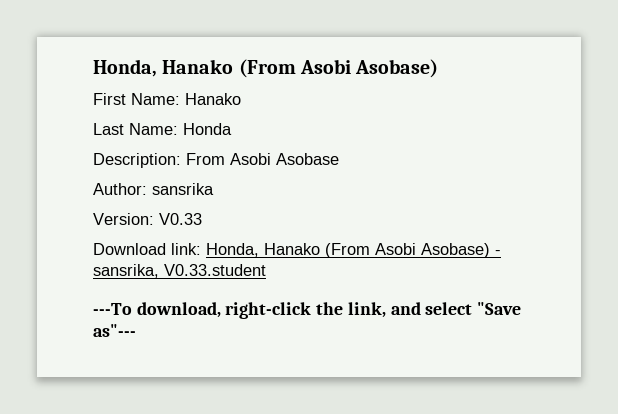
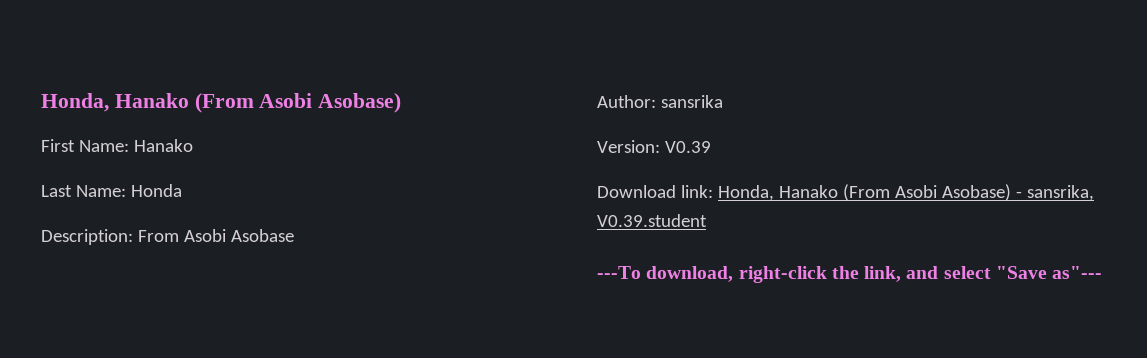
[159,213,202,225] V0.33 -> [664,141,711,153] V0.39
[164,264,266,276] V0.33.student -> [597,214,707,227] V0.39.student

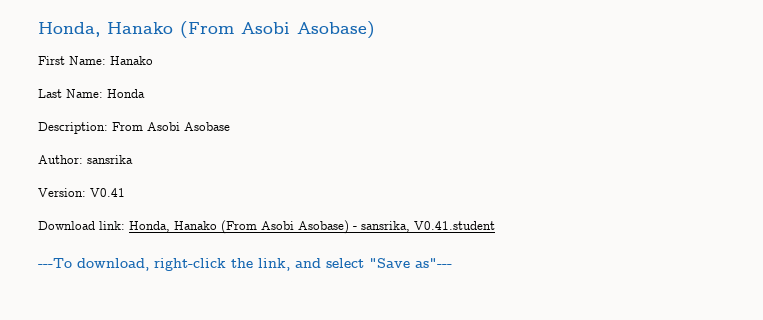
[664,141,711,153] V0.39 -> [90,188,125,197] V0.41
[597,214,707,227] V0.39.student -> [414,221,495,230] V0.41.student

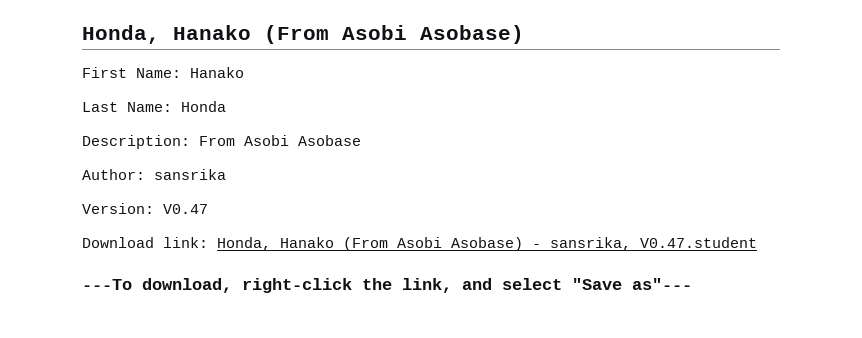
[90,188,125,197] V0.41 -> [163,204,208,214] V0.47
[414,221,495,230] V0.41.student -> [640,237,757,248] V0.47.student

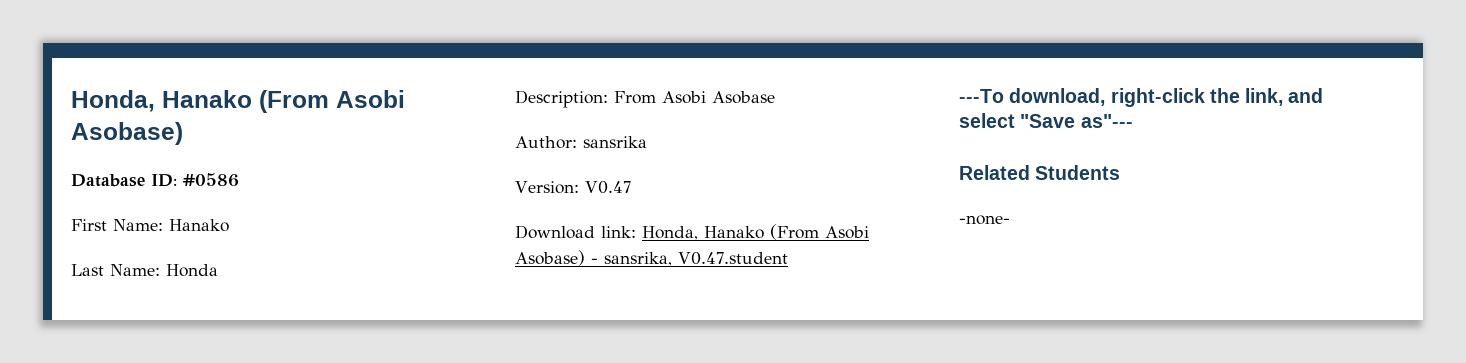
[82,25,524,44] Honda, Hanako (From Asobi Asobase) -> [71,90,405,113] [71,122,183,145] [71,173,239,187] Honda, Hanako (From Asobi Asobase) // Database ID: #0586
(692, 284) none -> [959,165,1121,180] [959,215,1010,225] // Related Students // -none-

